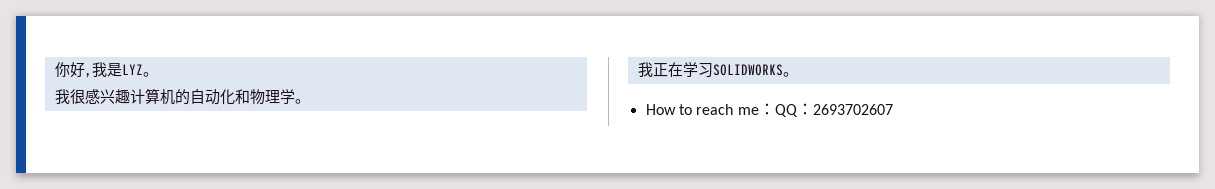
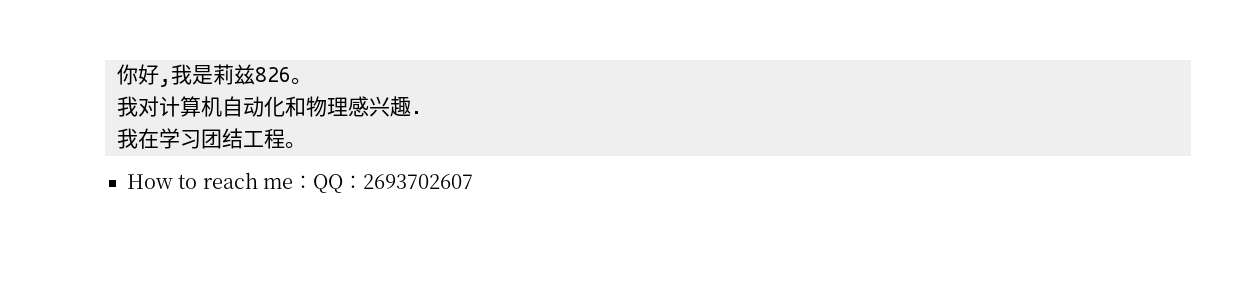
[121,64,158,77] [54,88,310,105] [637,62,783,78] LYZ。 // 我很感兴趣计算机的自动化和物理学。 // 我正在学习SOLIDWORKS -> [213,64,312,85] [117,96,422,117] [117,128,285,149] 莉兹826。 // 我对计算机自动化和物理感兴趣. // 我在学习团结工程

